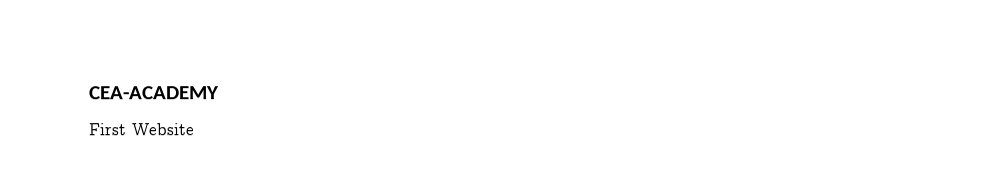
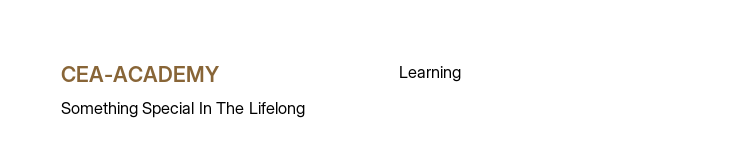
[89,123,195,136] First Website -> [61,102,305,118] [399,66,461,82] Something Special In The Lifelong Learning

